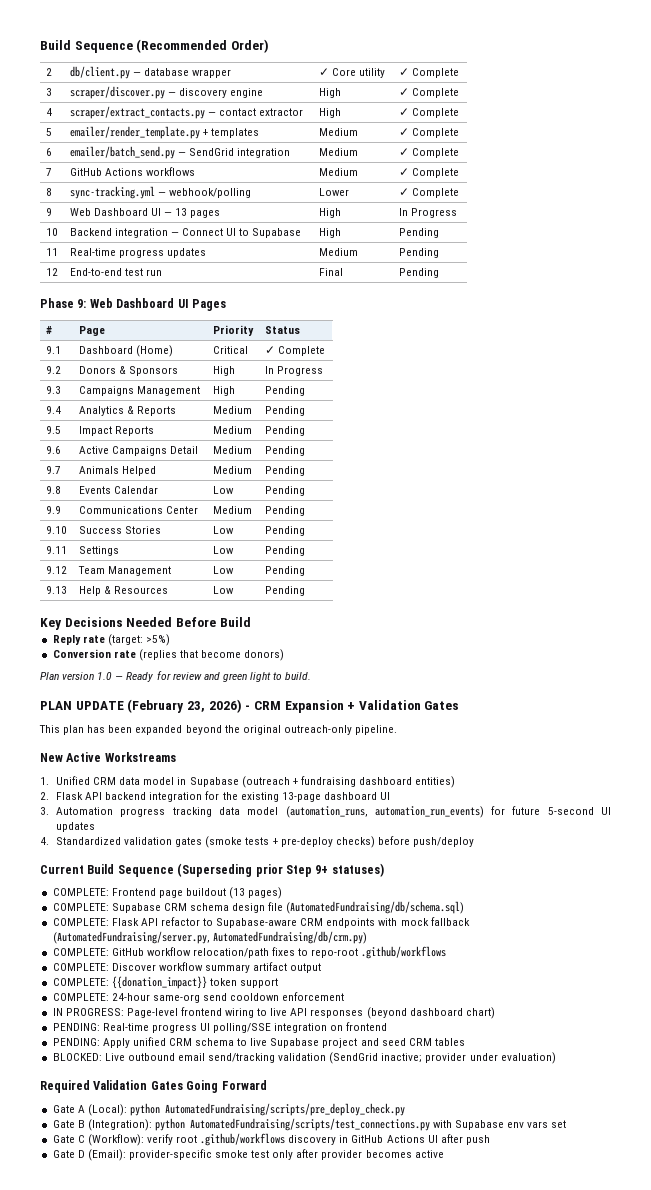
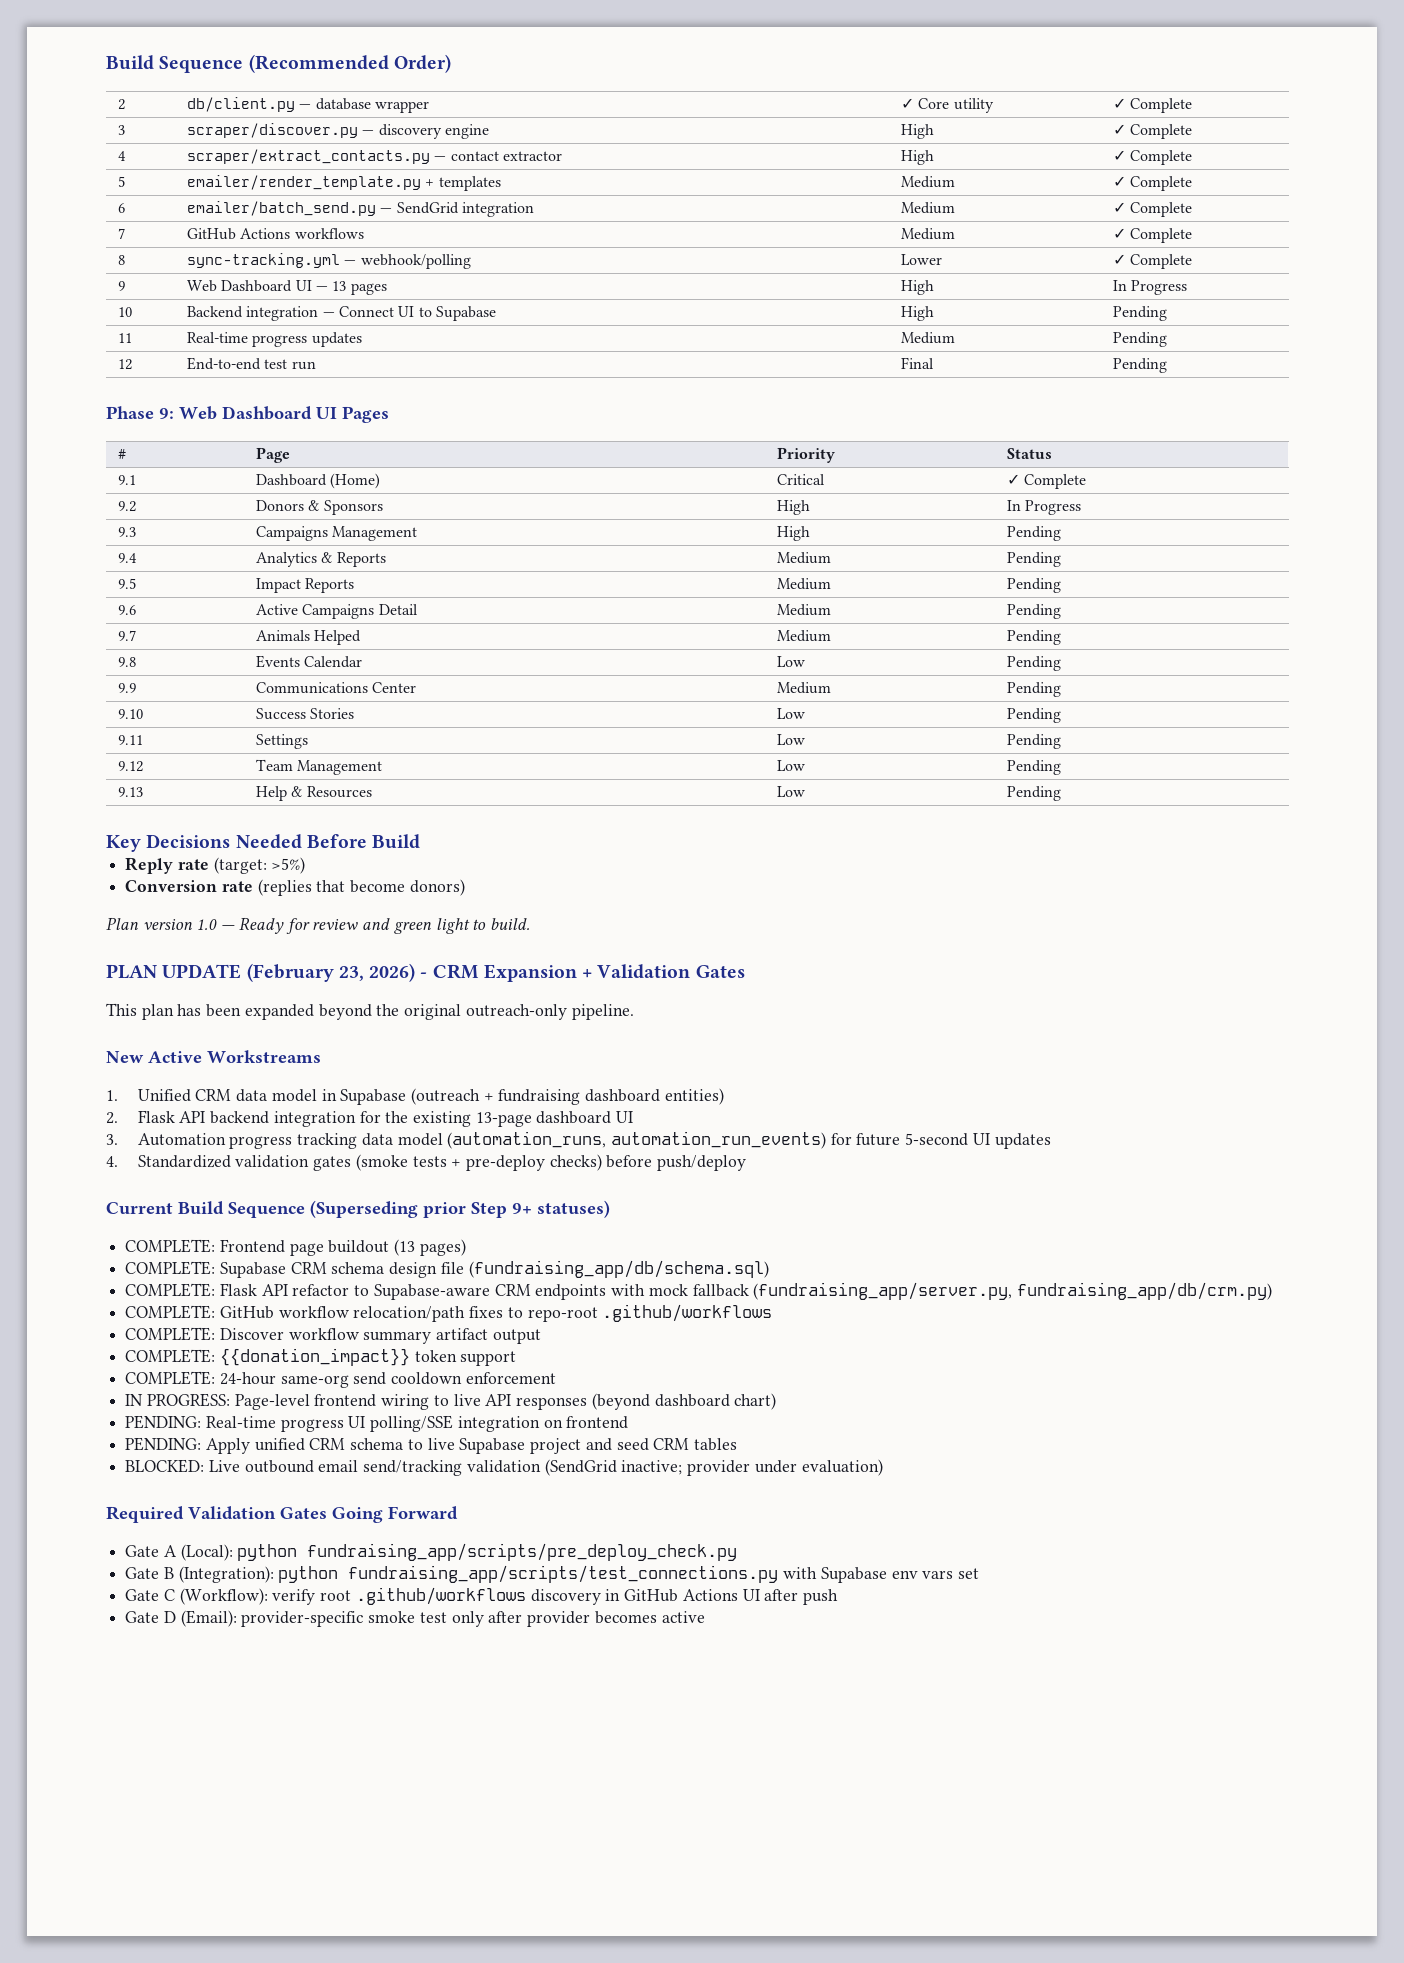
[286,901,465,914] (AutomatedFundraising/db/schema.sql) -> [468,1260,769,1278] (fundraising_app/db/schema.sql)
[52,931,367,944] (AutomatedFundraising/server.py, AutomatedFundraising/db/crm.py) -> [753,1282,1272,1300] (fundraising_app/server.py, fundraising_app/db/crm.py)
[164,1103,405,1116] AutomatedFundraising/scripts/pre_deploy_check.py -> [307,1543,738,1561] fundraising_app/scripts/pre_deploy_check.py
[189,1118,430,1131] AutomatedFundraising/scripts/test_connections.py -> [348,1565,779,1583] fundraising_app/scripts/test_connections.py

